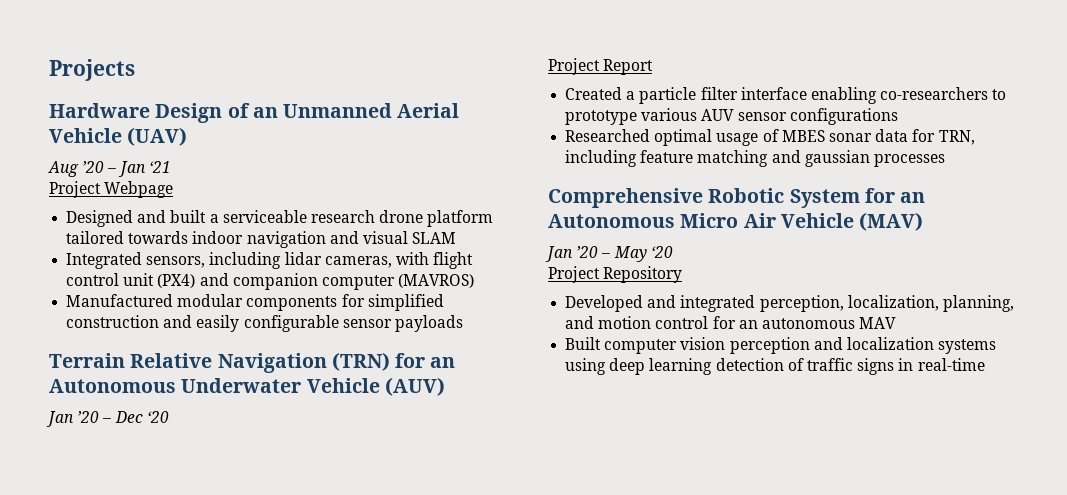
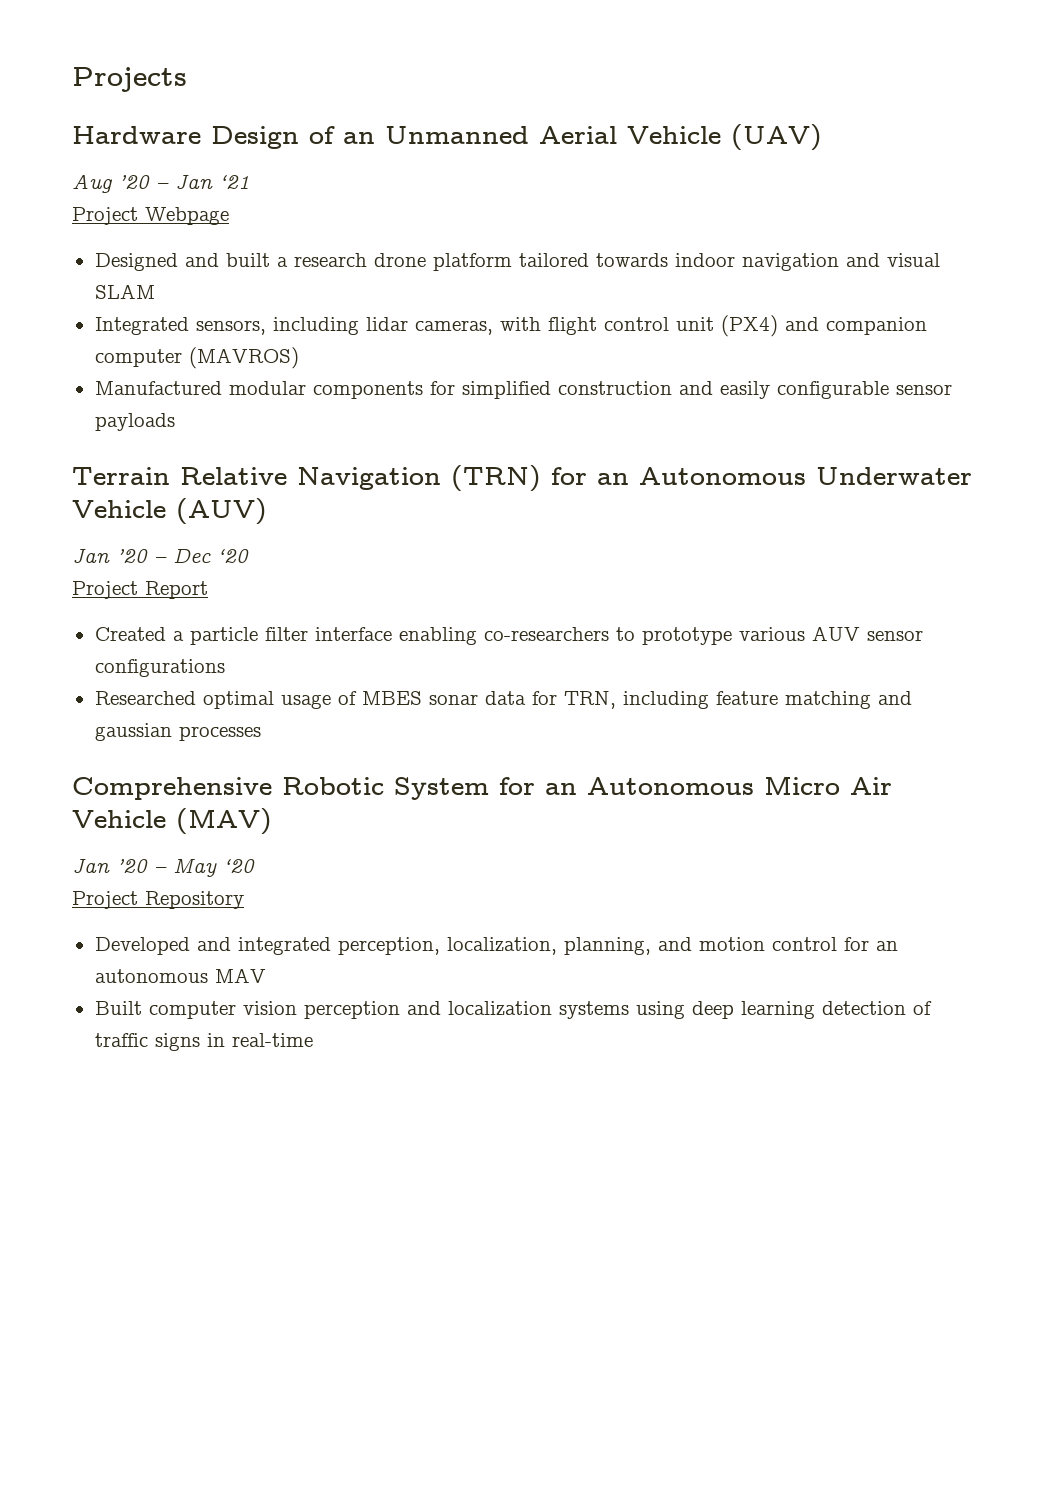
[222,210,307,223] serviceable -> (288, 262) none

